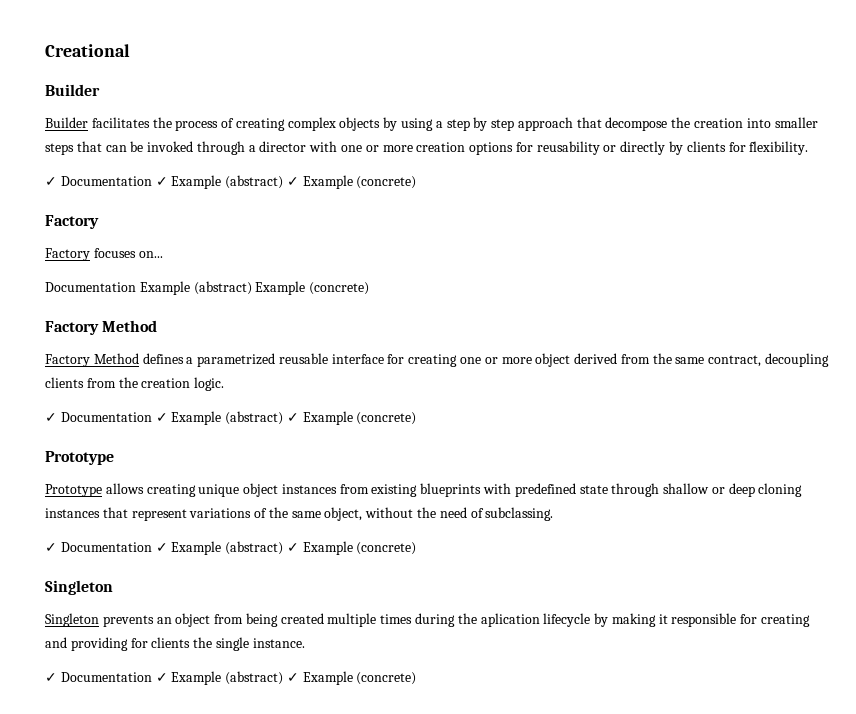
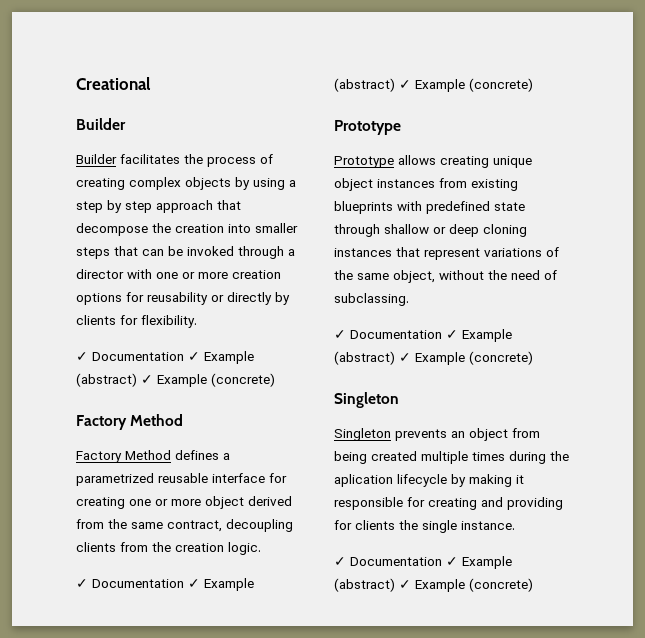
[45,248,163,261] [45,281,370,295] [45,321,99,335] // Factory focuses on... // Documentation Example (abstract) Example (concrete) // Factory -> (127, 422) none

